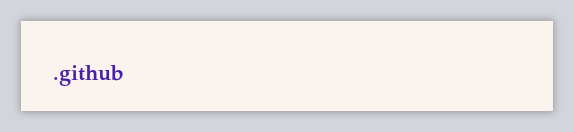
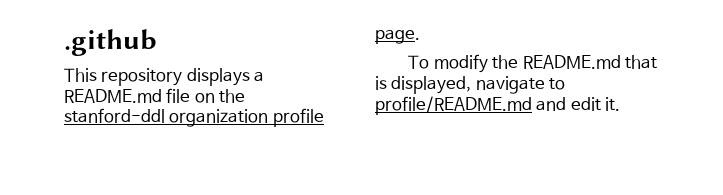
(124, 75) none -> [64,68,265,86] [64,88,246,103] [64,108,324,127] [375,29,420,44] [408,54,658,73] [375,76,566,94] [375,96,621,115] // This repository displays a README.md file on the stanford-ddl organization profile page. // To modify the README.md that is displayed, navigate to profile/README.md and edit it.

